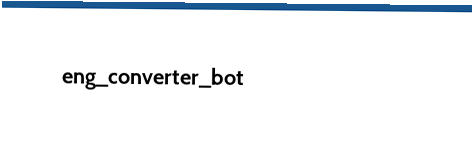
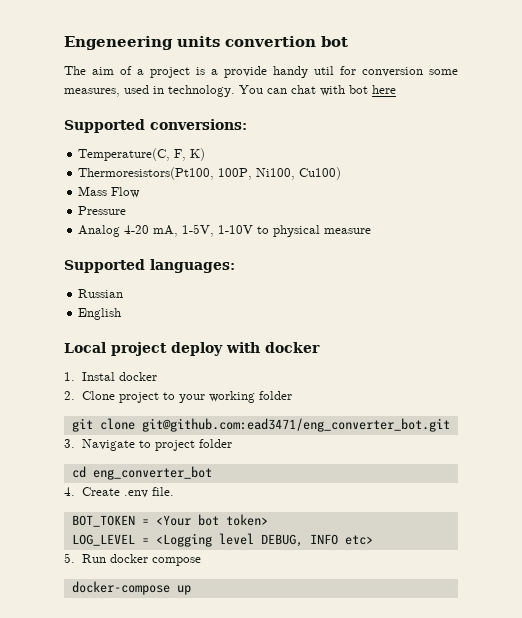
[61,66,245,92] eng_converter_bot -> [64,36,348,50] [64,66,458,78] [64,85,396,97] [64,119,247,133] [78,148,206,161] [78,167,342,180] [78,186,141,198] [78,206,127,215] [78,224,372,237] [64,259,235,273] [78,289,124,298] [78,308,122,320] [64,342,320,356] [64,372,157,381] [64,391,292,403] [71,418,450,432] [64,439,232,451] [71,466,212,480] [64,487,174,498] [71,514,268,527] [71,533,373,547] [64,553,201,566] [71,581,191,595] Engeneering units convertion bot // The aim of a project is a provide handy util for conversion some measures, used in technology. You can chat with bot here // Supported conversions: // Temperature(C, F, K) // Thermoresistors(Pt100, 100P, Ni100, Cu100) // Mass Flow // Pressure // Analog 4-20 mA, 1-5V, 1-10V to physical measure // Supported languages: // Russian // English // Local project deploy with docker // 1. Instal docker // 2. Clone project to your working folder // git clone git@github.com:ead3471/eng_converter_bot.git // 3. Navigate to project folder // cd eng_converter_bot // 4. Create .env file. // BOT_TOKEN = <Your bot token> // LOG_LEVEL = <Logging level DEBUG, INFO etc> // 5. Run docker compose // docker-compose up

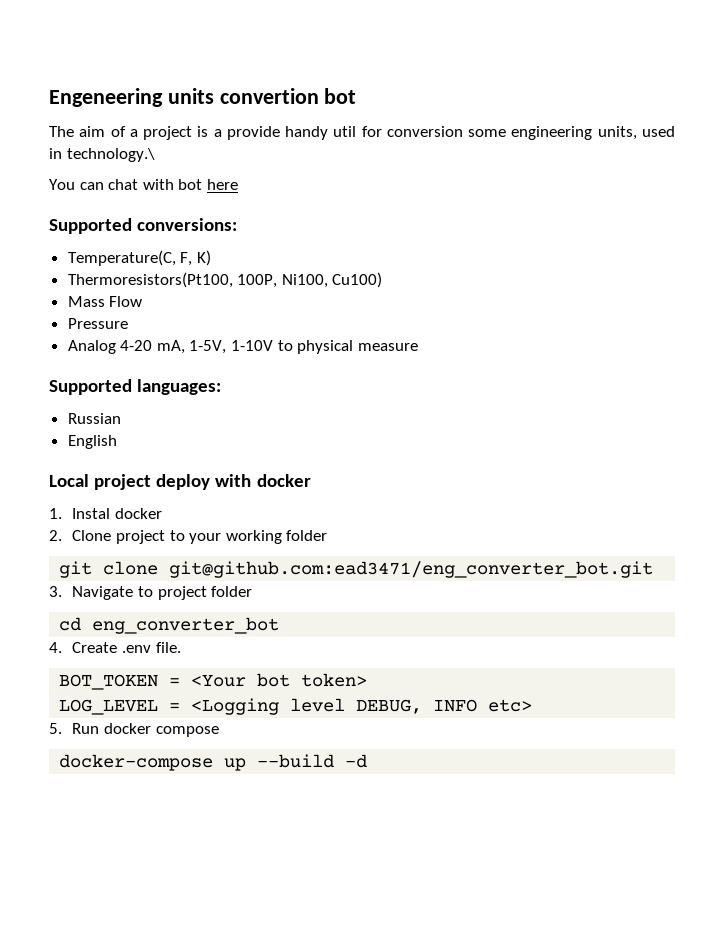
[64,88,120,97] measures, -> [511,126,637,140] engineering units,
[168,85,235,97] technology. -> [66,148,155,162] technology.\ //
(191, 590) none -> [257,754,368,768] --build -d

